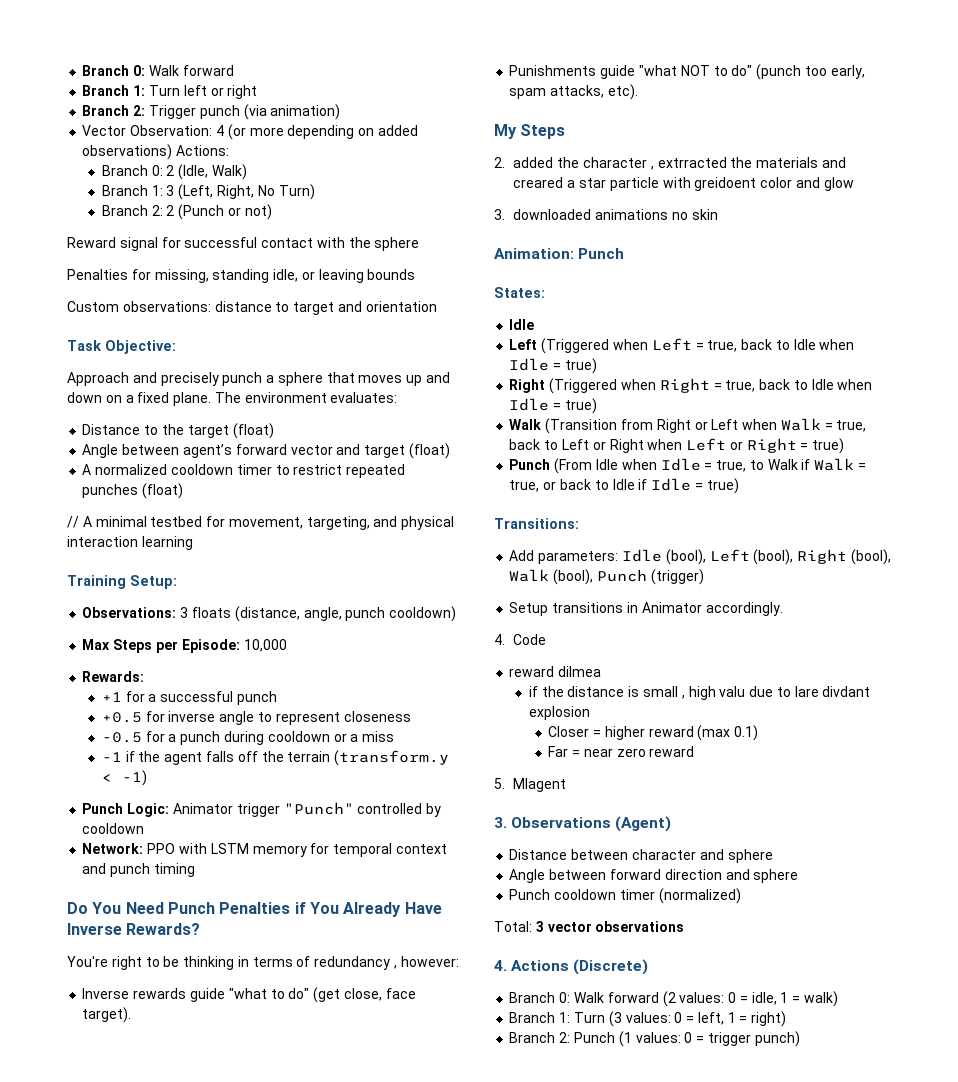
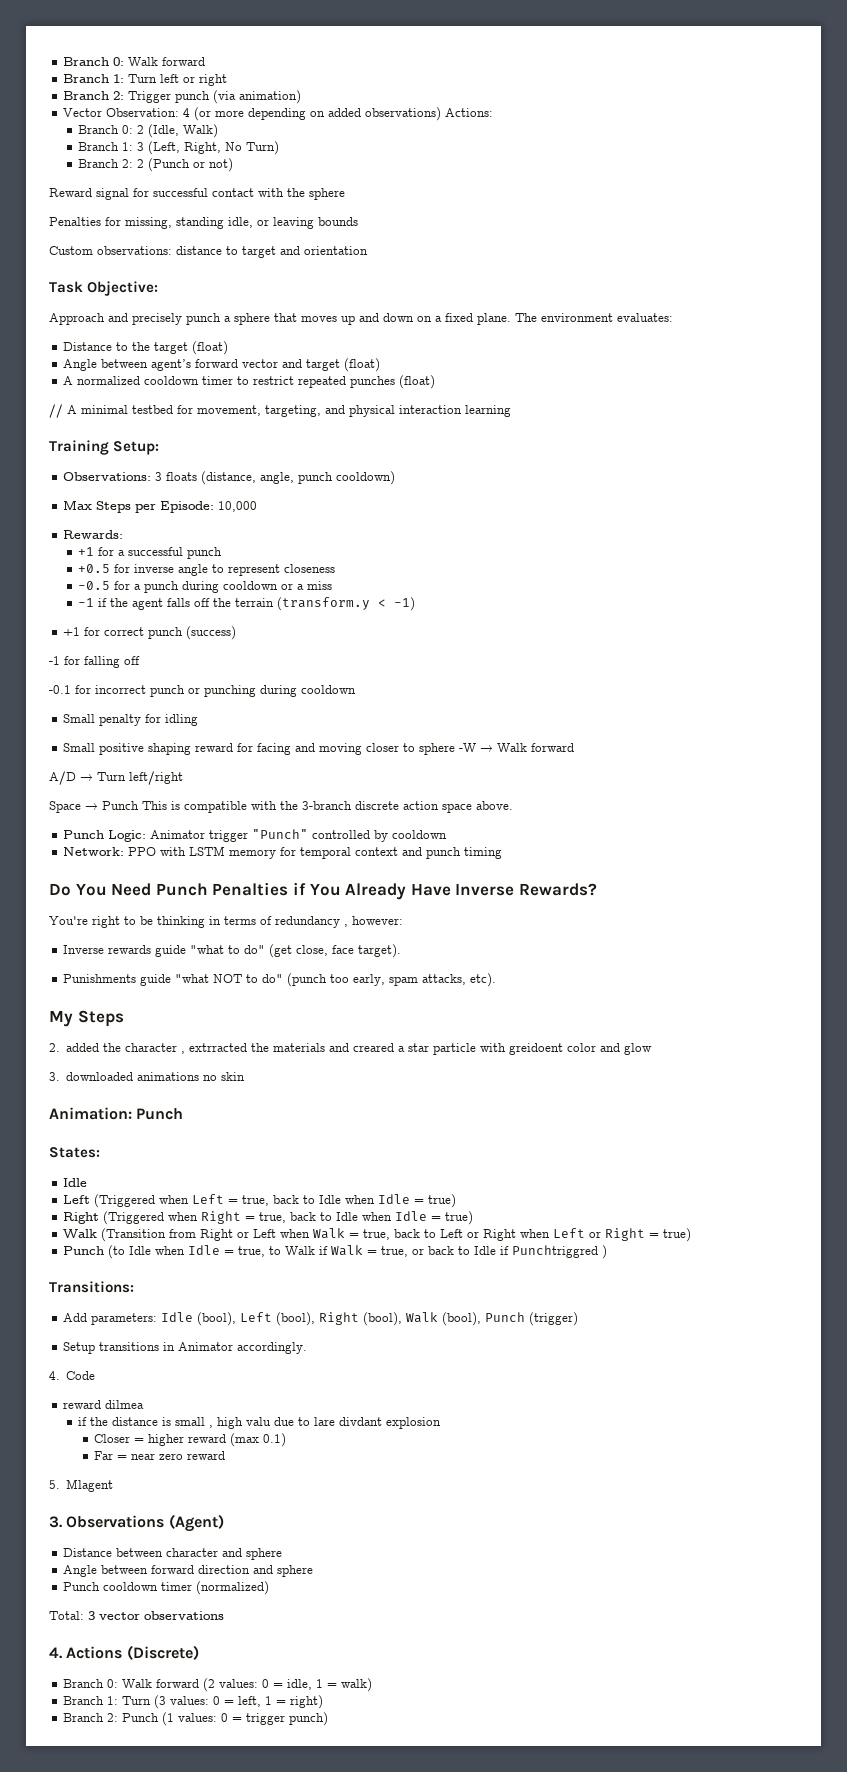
(147, 778) none -> [62,626,236,640] [49,656,140,668] [49,685,356,697] [62,714,198,726] [62,743,574,755] [49,771,183,785] [49,801,513,813] // +1 for correct punch (success) // -1 for falling off // -0.1 for incorrect punch or punching during cooldown // Small penalty for idling // Small positive shaping reward for facing and moving closer to sphere -W → Walk forward // A/D → Turn left/right // Space → Punch This is compatible with the 3-branch discrete action space above.
[554,458,593,474] (From -> [107,1245,125,1259] (to
[651,478,739,494] Idle = true) -> [511,1245,607,1259] Punchtriggred )

